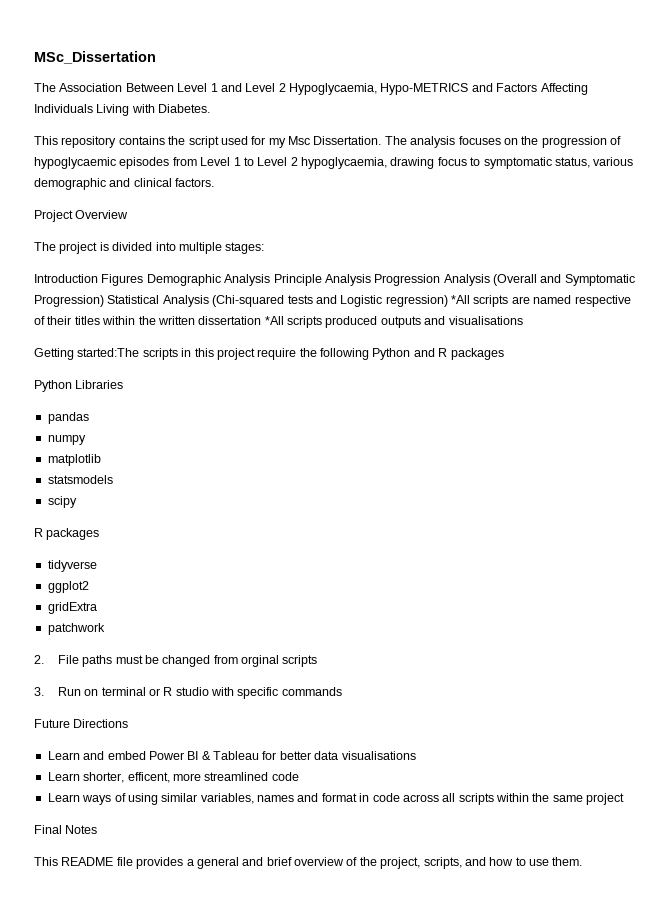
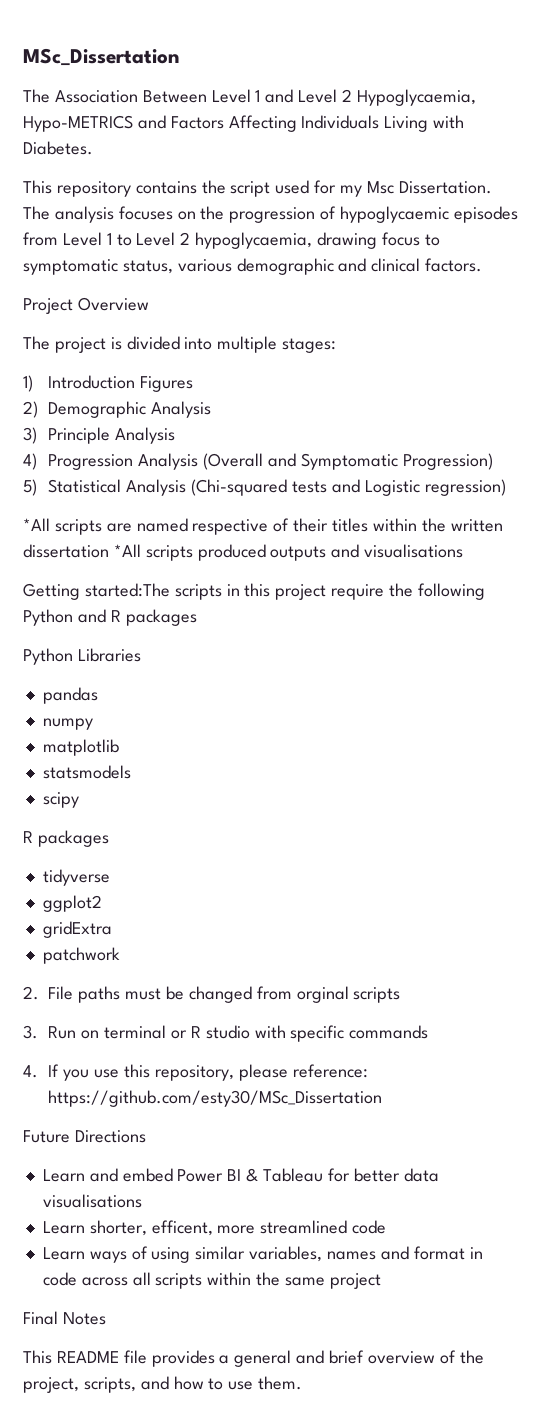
(265, 248) none -> [23,375,33,392] 1)
(144, 280) none -> [23,401,38,418] // 2)
(271, 280) none -> [23,427,37,444] // 3)
(371, 280) none -> [23,453,37,470] // 4)
(104, 301) none -> [23,479,37,496] // 5)
(448, 301) none -> (506, 487) //
(342, 691) none -> [23,1064,368,1081] [48,1090,383,1107] // 4. If you use this repository, please reference: https://github.com/esty30/MSc_Dissertation

